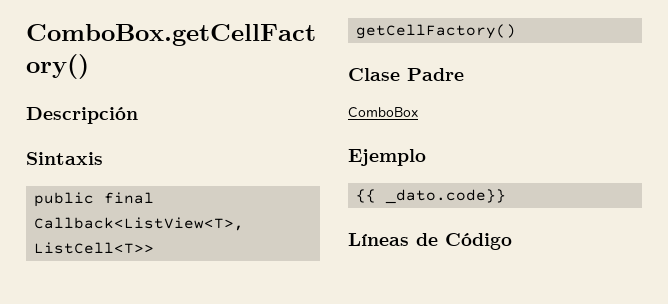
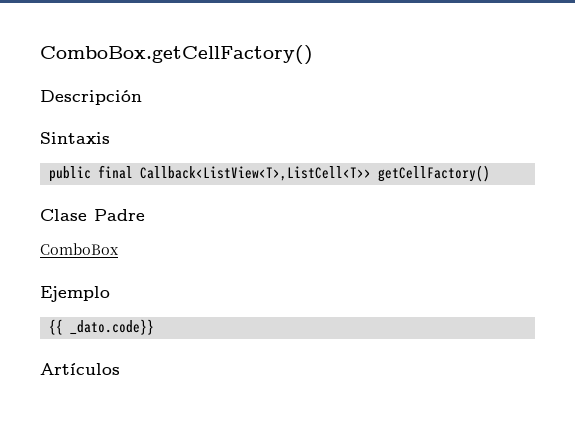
[348,233,512,250] Líneas de Código -> [40,363,120,375] Artículos

